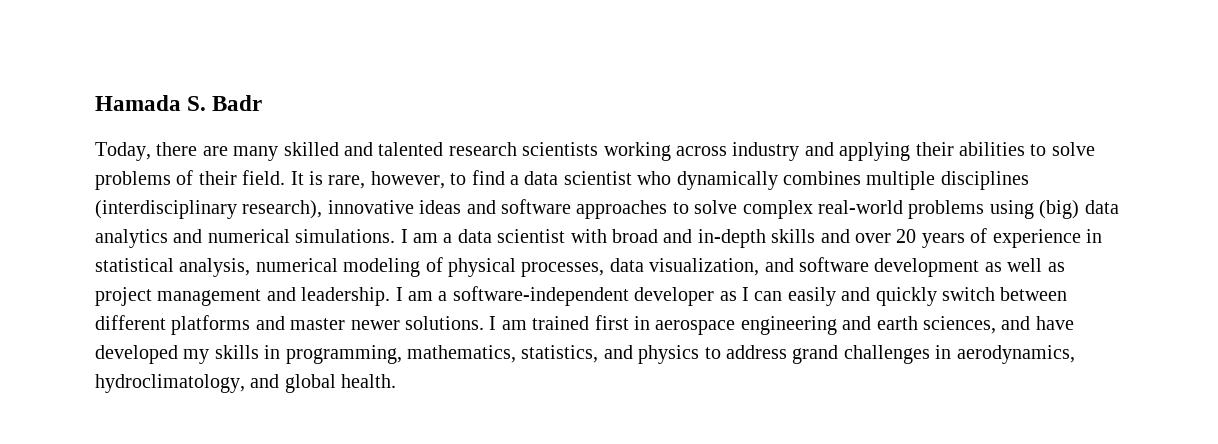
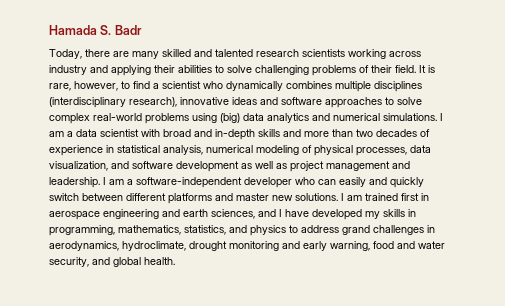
(1095, 149) none -> [255,65,309,75] challenging
[524,171,559,185] data -> (159, 86) none
[854,229,965,248] over 20 years -> [304,129,417,137] more than two decades
[719,287,749,301] as I -> [295,177,315,185] who
[350,320,400,330] newer -> [272,195,293,201] new
(1031, 323) none -> [279,209,282,217] I
[95,374,245,393] hydroclimatology, -> [122,241,445,251] [49,257,89,267] hydroclimate, drought monitoring and early warning, food and water security,

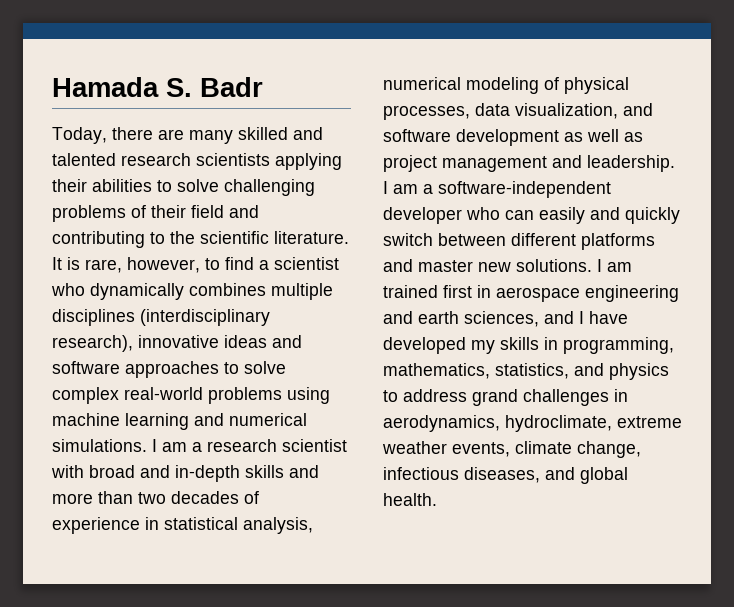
[348,49,421,59] [49,65,108,75] working across industry and -> (270, 159) none
[395,65,416,73] field. -> [191,205,259,218] [52,231,349,248] field and contributing to the scientific literature.
[220,113,309,123] (big) data analytics -> [52,413,189,430] machine learning
[76,129,97,137] data -> [207,439,277,452] research
[189,241,445,251] [49,257,89,267] drought monitoring and early warning, food and water security, -> [617,416,682,428] [382,441,641,458] [383,467,540,483] extreme weather events, climate change, infectious diseases,

